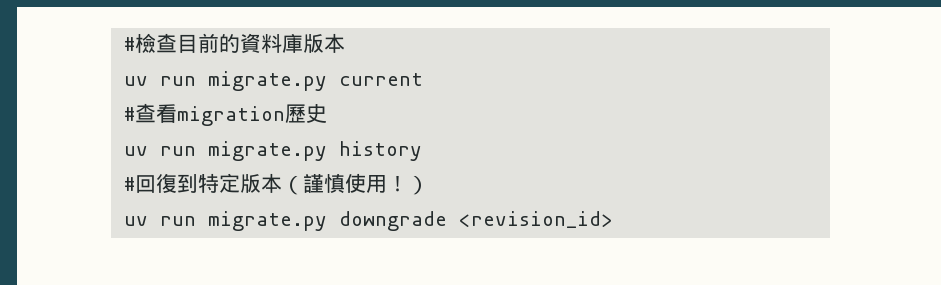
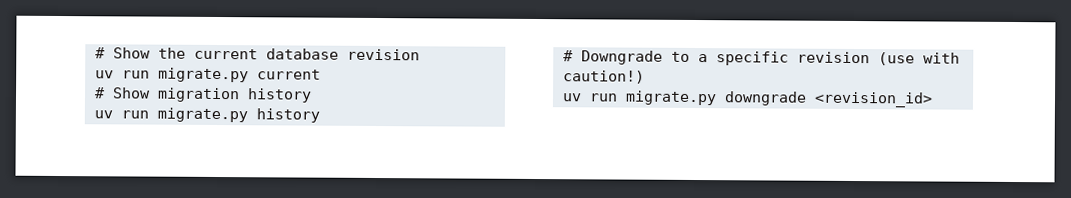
[123,33,345,53] #檢查目前的資料庫版本 -> [94,47,420,61] # Show the current database revision
[134,103,327,126] 查看migration歷史 -> [111,87,312,103] Show migration history
[134,173,429,195] 回復到特定版本（謹慎使用！） -> [580,50,960,66] [562,70,645,84] Downgrade to a specific revision (use with caution!)

